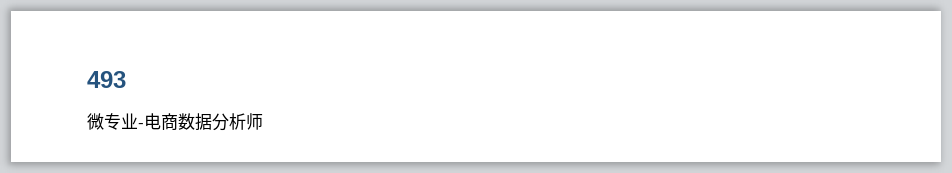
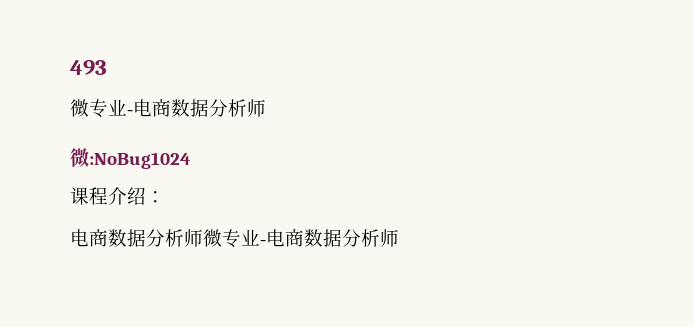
(263, 121) none -> [70,148,191,169] [70,187,165,205] [70,229,399,248] // 微:NoBug1024 // 课程介绍： // 电商数据分析师微专业-电商数据分析师

